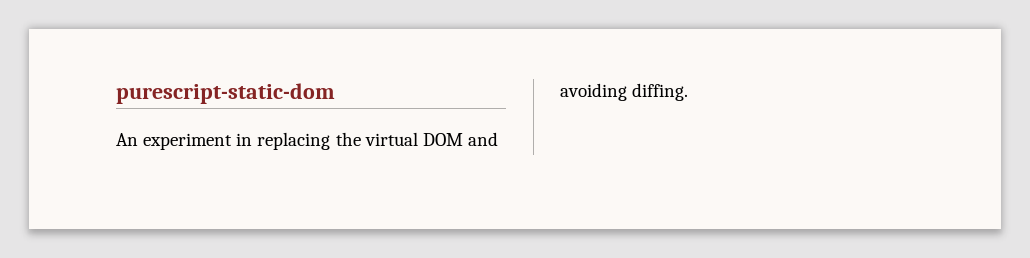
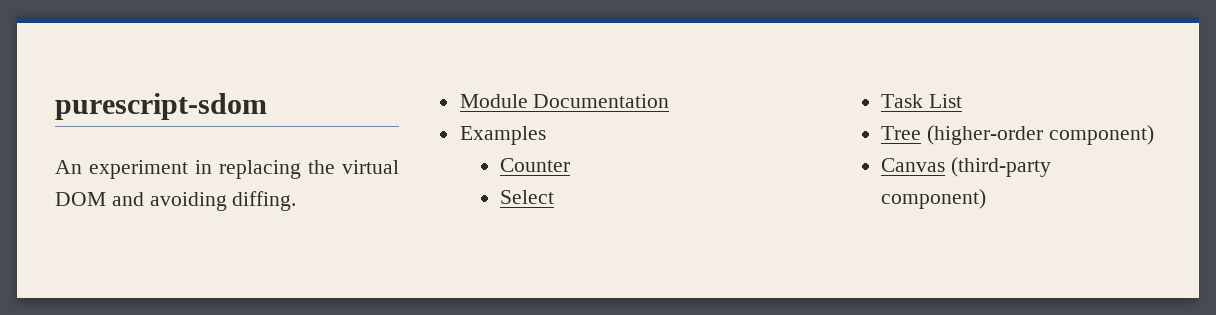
[116,83,335,104] purescript-static-dom -> [55,93,267,120] purescript-sdom
(689, 92) none -> [459,94,670,108] [459,126,546,145] [500,158,571,172] [500,190,555,204] [881,94,963,108] [881,125,1154,145] [881,157,1052,177] [881,189,987,209] // Module Documentation // Examples // Counter // Select // Task List // Tree (higher-order component) // Canvas (third-party component)

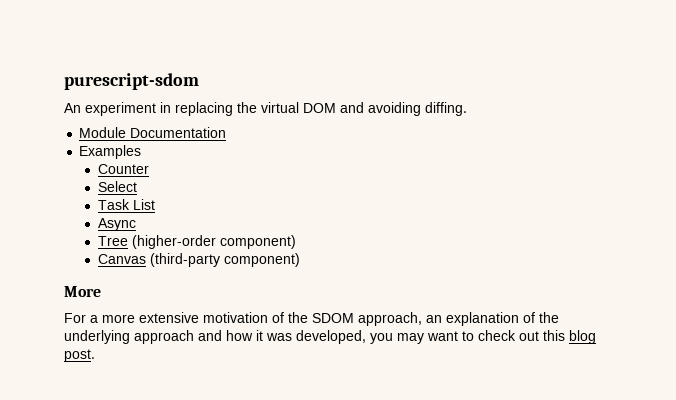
(963, 101) none -> [98,218,137,231] // Async
(987, 199) none -> [64,286,101,297] [64,312,559,326] [64,330,596,344] [64,349,95,362] // More // For a more extensive motivation of the SDOM approach, an explanation of the underlying approach and how it was developed, you may want to check out this blog post.

